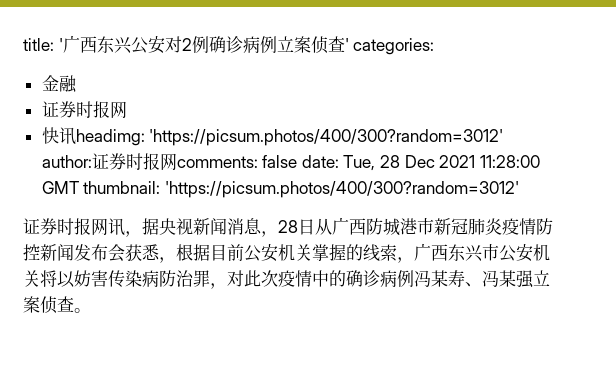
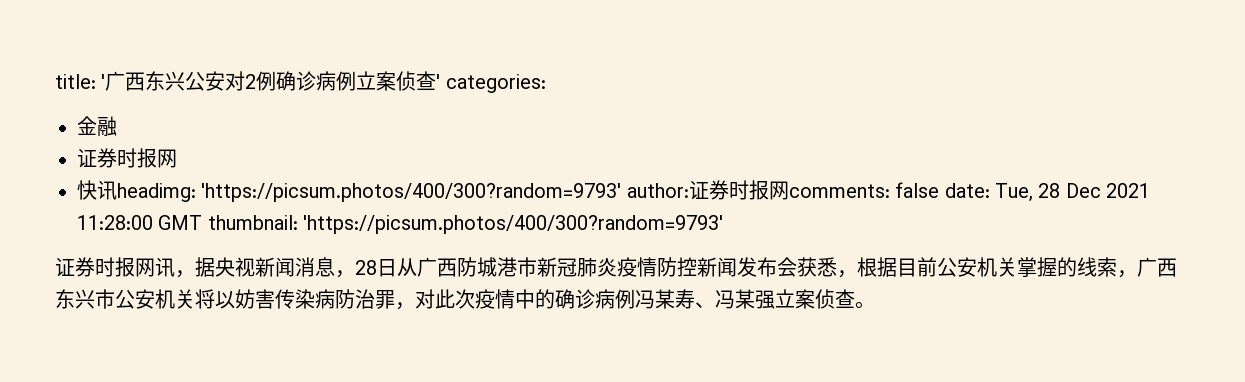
[149,129,504,146] 'https://picsum.photos/400/300?random=3012' -> [201,183,622,202] 'https://picsum.photos/400/300?random=9793'
[164,181,519,198] 'https://picsum.photos/400/300?random=3012' -> [303,215,724,234] 'https://picsum.photos/400/300?random=9793'

